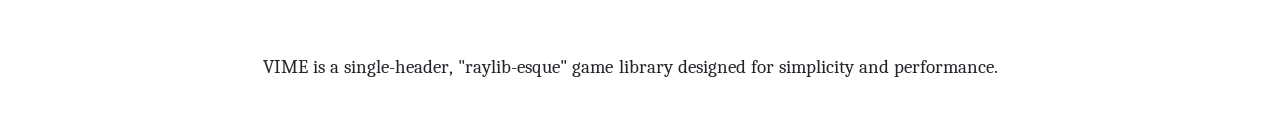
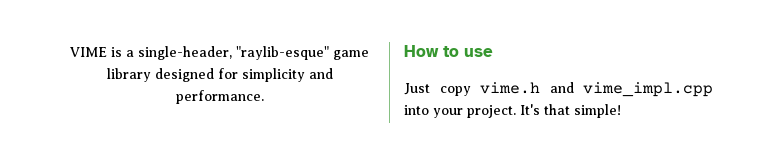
(999, 68) none -> [404,45,493,57] [404,82,713,97] [404,104,621,118] // How to use // Just copy vime.h and vime_impl.cpp into your project. It's that simple!

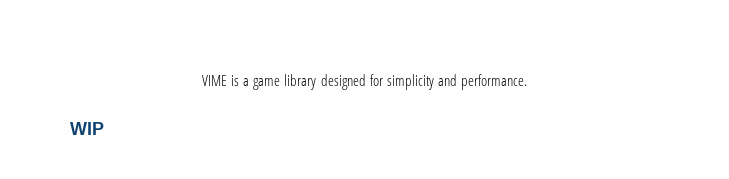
[138,46,329,60] single-header, "raylib-esque" -> (250, 82) none
[404,45,493,57] [404,82,713,97] [404,104,621,118] How to use // Just copy vime.h and vime_impl.cpp into your project. It's that simple! -> [70,122,104,135] WIP

